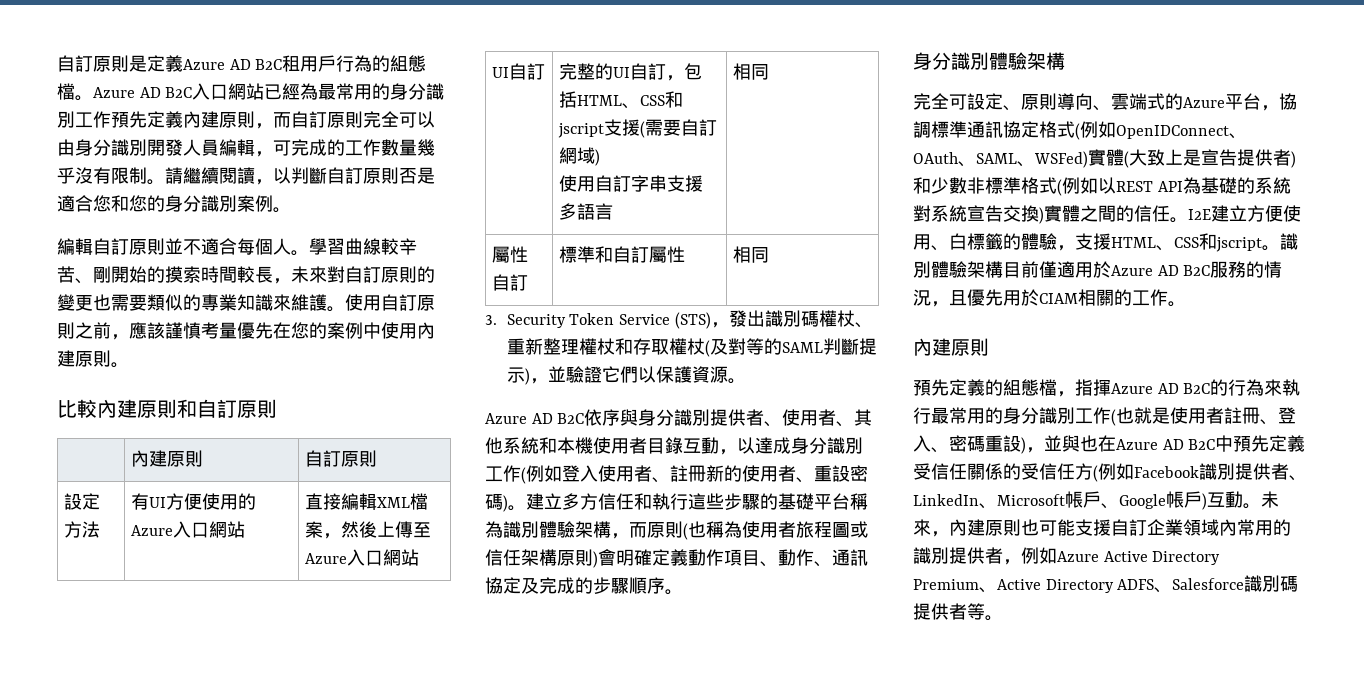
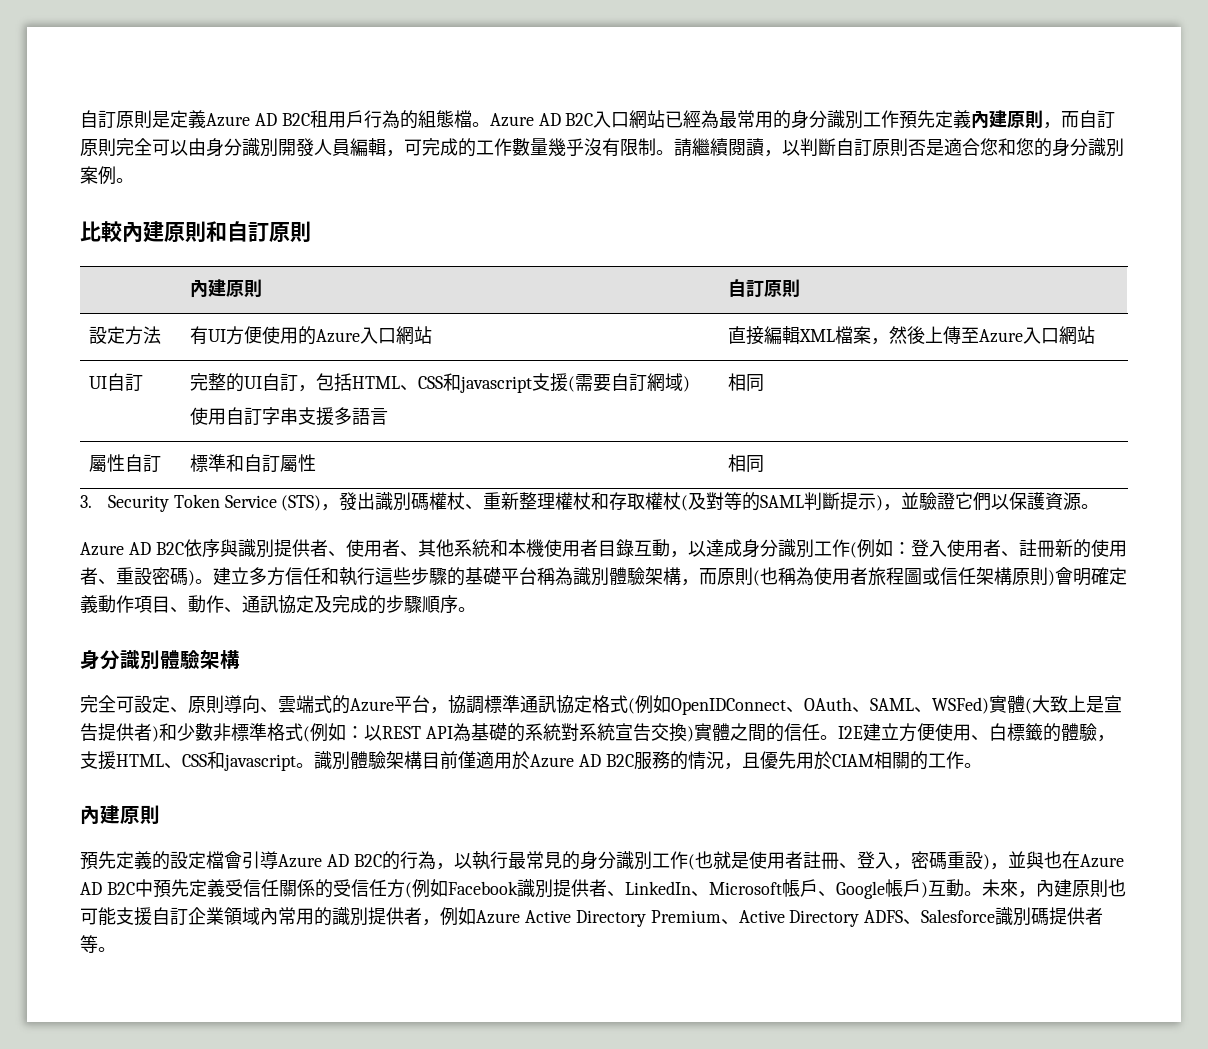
[57,238,417,256] [57,266,435,284] [57,294,435,312] [57,322,435,340] [57,350,129,368] // 編輯自訂原則並不適合每個人。學習曲線較辛苦、剛開始的摸索時間較長，未來對自訂原則的變更也需要類似的專業知識來維護。使用自訂原則之前，應該謹慎考量優先在您的案例中使用內建原則。 -> (134, 180) none
[558,123,605,138] jscript -> [460,376,533,393] javascript
[638,409,675,426] 身分 -> (238, 548) none
(562, 473) none -> [892,542,911,555] ：
(1098, 185) none -> [346,726,364,739] ：
[1216,237,1262,252] jscript -> [224,754,296,771] javascript
[1003,379,1111,397] 組態檔，指揮 -> [170,851,278,869] 設定檔會引導
[1264,379,1283,396] 來 -> [435,853,472,870] ，以
[967,408,985,424] 用 -> [543,852,562,869] 見
[931,447,949,453] 、 -> [892,863,911,870] ，

